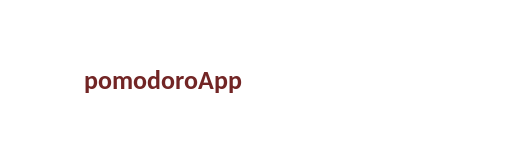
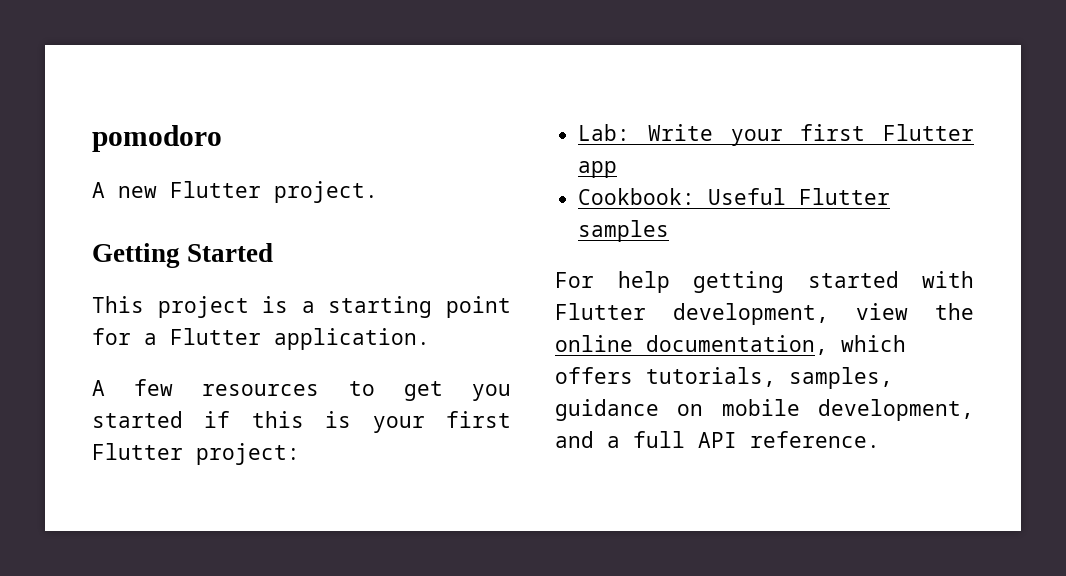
[84,70,242,93] pomodoroApp -> [92,125,222,152] [92,181,378,203] [92,243,274,268] [92,296,511,318] [92,328,430,350] [92,379,511,401] [92,411,511,433] [92,443,300,465] [578,124,974,146] [578,161,618,178] [578,188,891,205] [578,220,670,242] [555,271,974,293] [555,303,974,325] [555,335,906,355] [555,367,893,389] [555,399,974,421] [555,431,880,448] pomodoro // A new Flutter project. // Getting Started // This project is a starting point for a Flutter application. // A few resources to get you started if this is your first Flutter project: // Lab: Write your first Flutter app // Cookbook: Useful Flutter samples // For help getting started with Flutter development, view the online documentation, which offers tutorials, samples, guidance on mobile development, and a full API reference.

